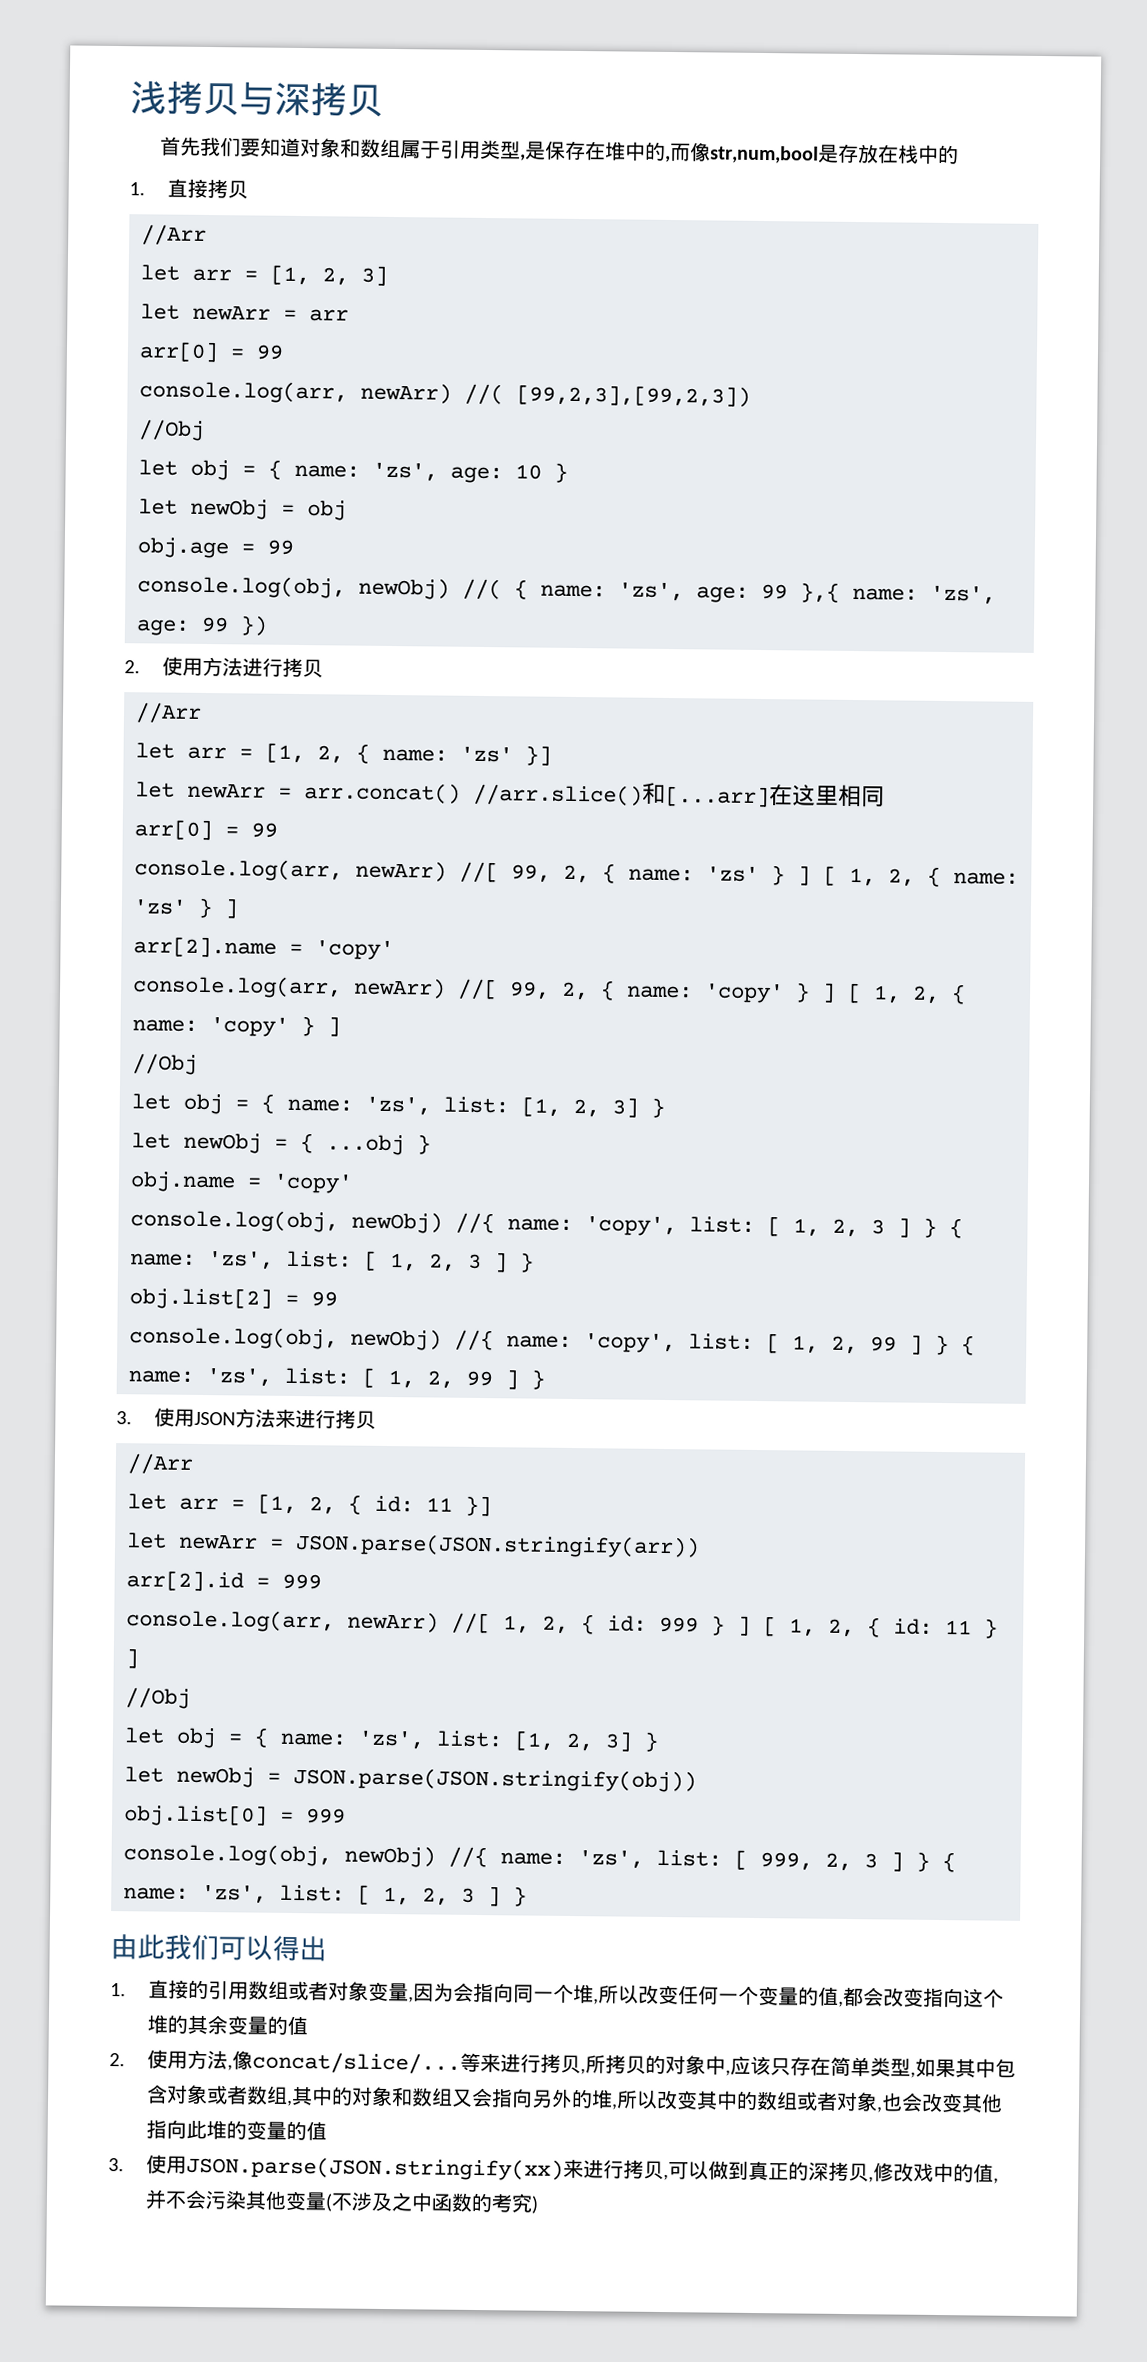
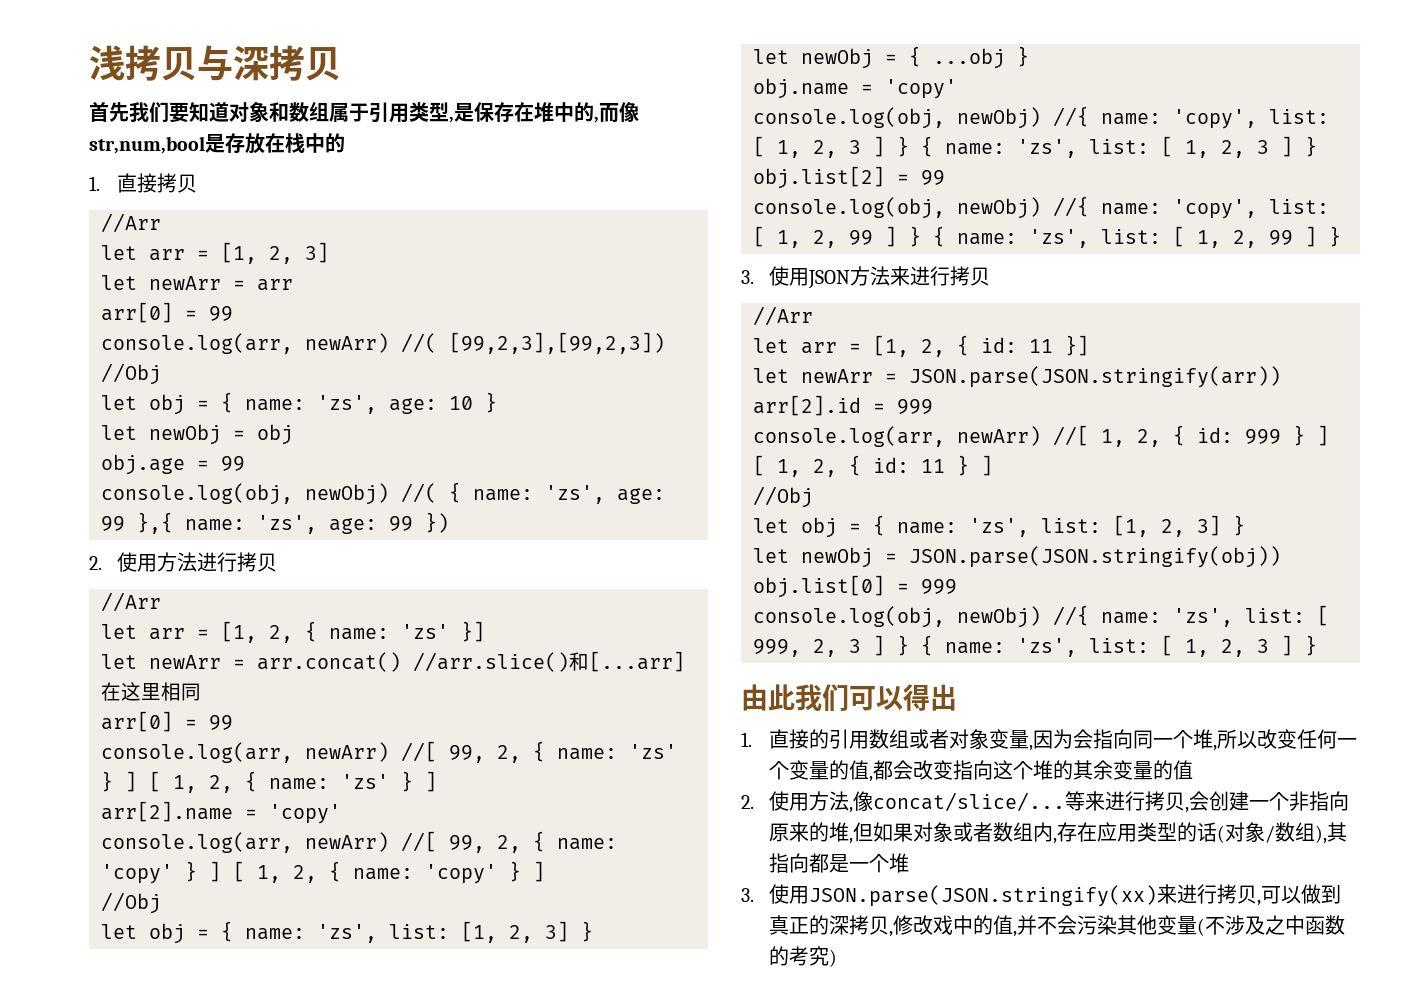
[584,2054,1016,2078] [145,2084,1003,2113] [145,2119,327,2141] 所拷贝的对象中,应该只存在简单类型,如果其中包含对象或者数组,其中的对象和数组又会指向另外的堆,所以改变其中的数组或者对象,也会改变其他指向此堆的变量的值 -> [1188,791,1349,811] [768,822,1347,844] [768,853,909,873] 会创建一个非指向原来的堆,但如果对象或者数组内,存在应用类型的话(对象/数组),其指向都是一个堆

